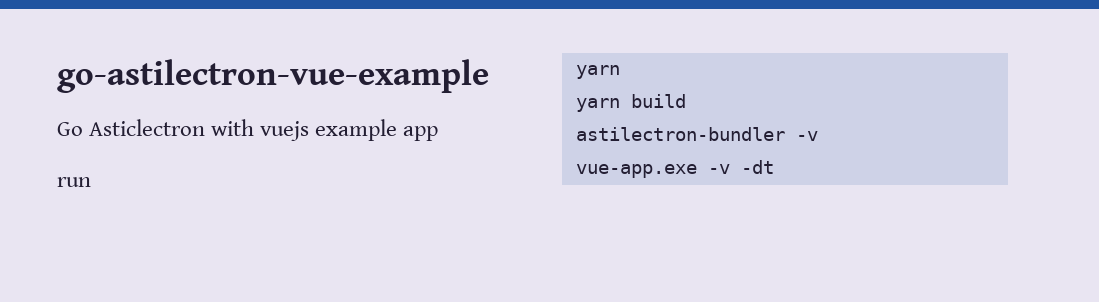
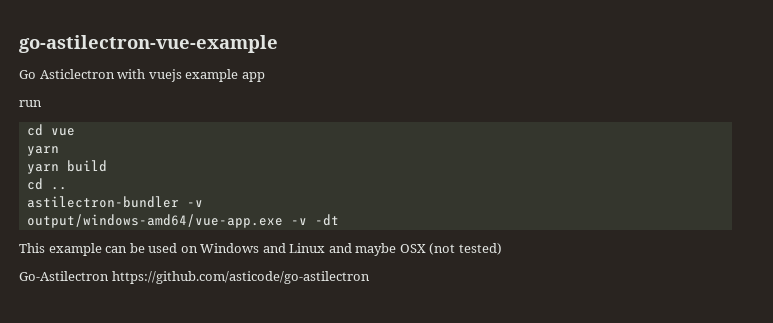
(91, 182) none -> [26,124,75,136] // cd vue
(686, 101) none -> [26,178,67,190] // cd ..
[575,164,697,178] vue-app.exe -> [26,214,283,228] output/windows-amd64/vue-app.exe
(774, 167) none -> [19,243,502,256] [19,271,370,284] // This example can be used on Windows and Linux and maybe OSX (not tested) // Go-Astilectron https://github.com/asticode/go-astilectron

